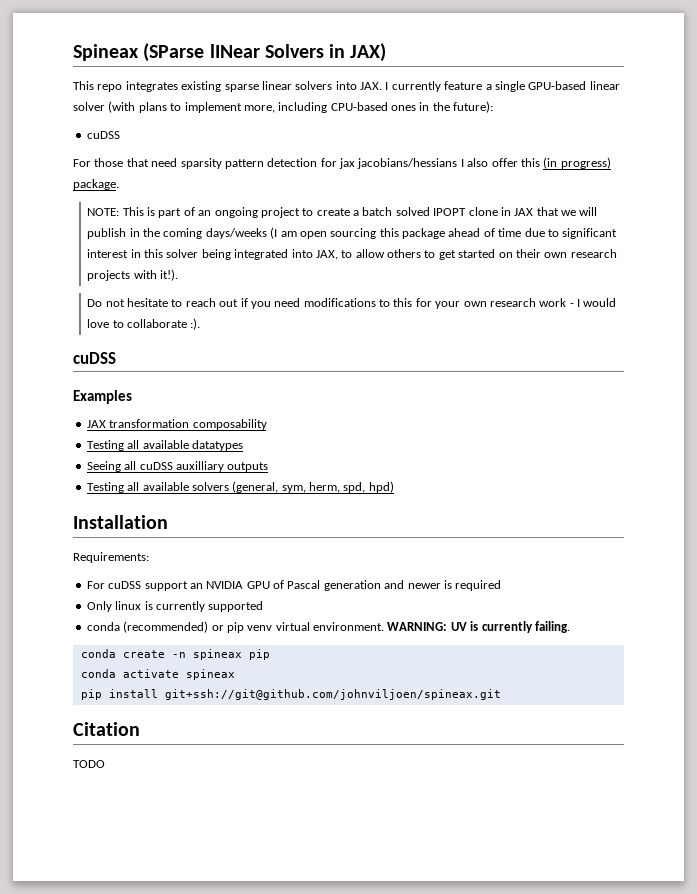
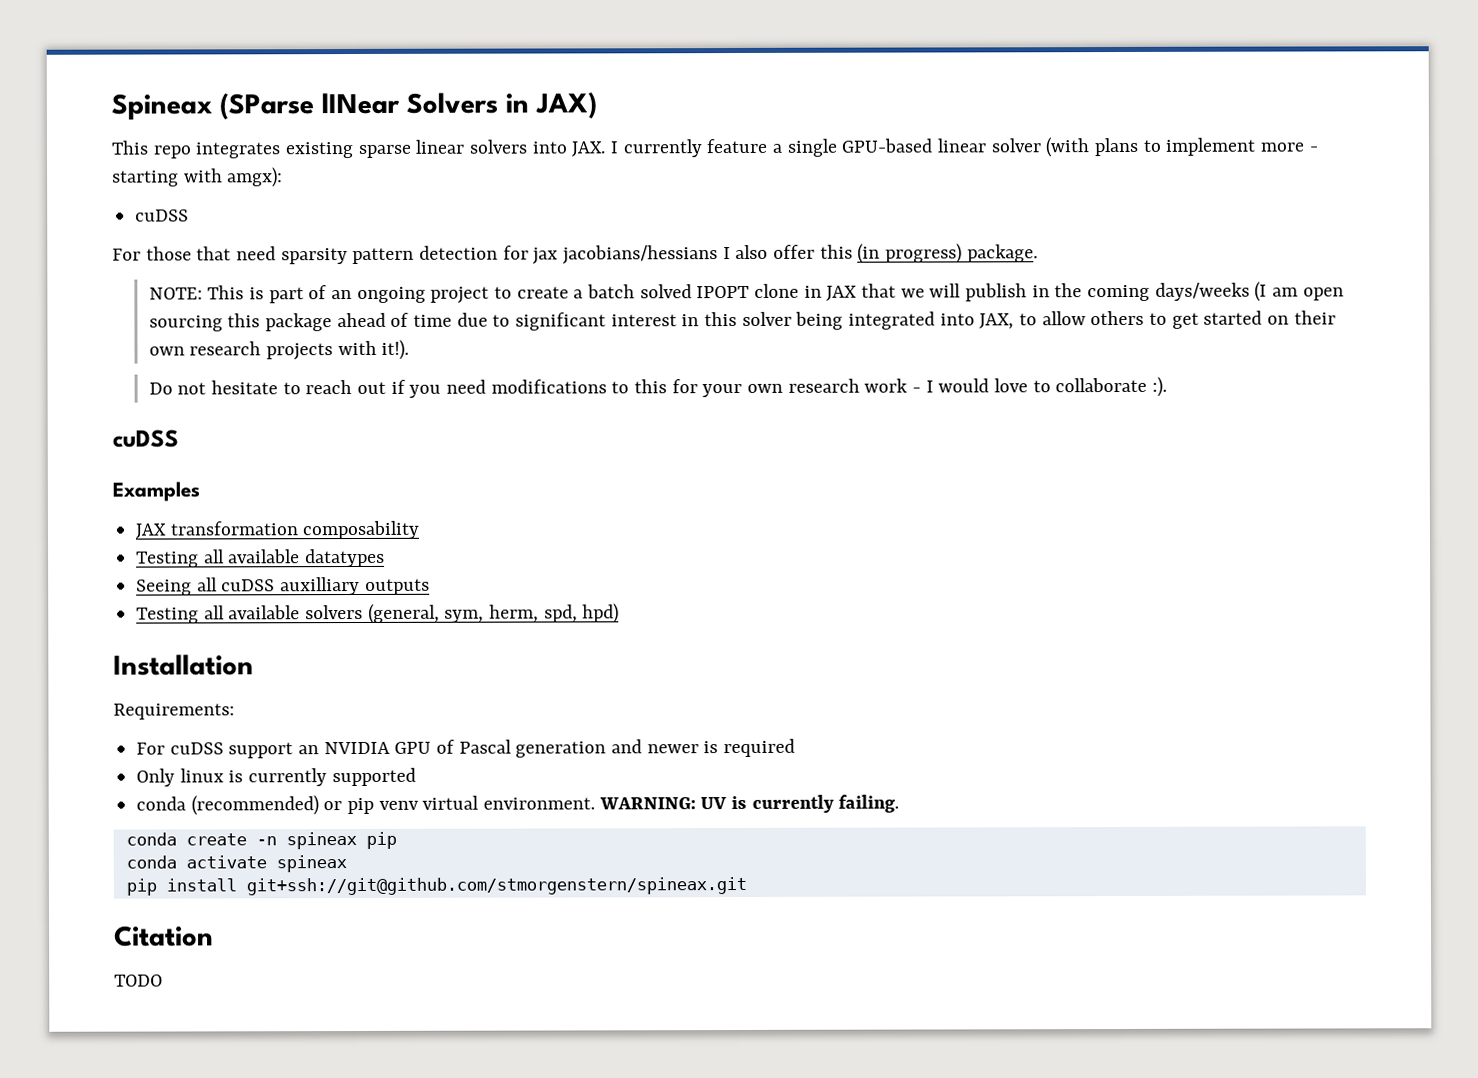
[243,101,494,113] more, including CPU-based ones in the future): -> [1260,142,1318,152] [112,167,284,188] more - starting with amgx):
[164,689,501,700] git+ssh://git@github.com/johnviljoen/spineax.git -> [245,876,747,896] git+ssh://git@github.com/stmorgenstern/spineax.git

